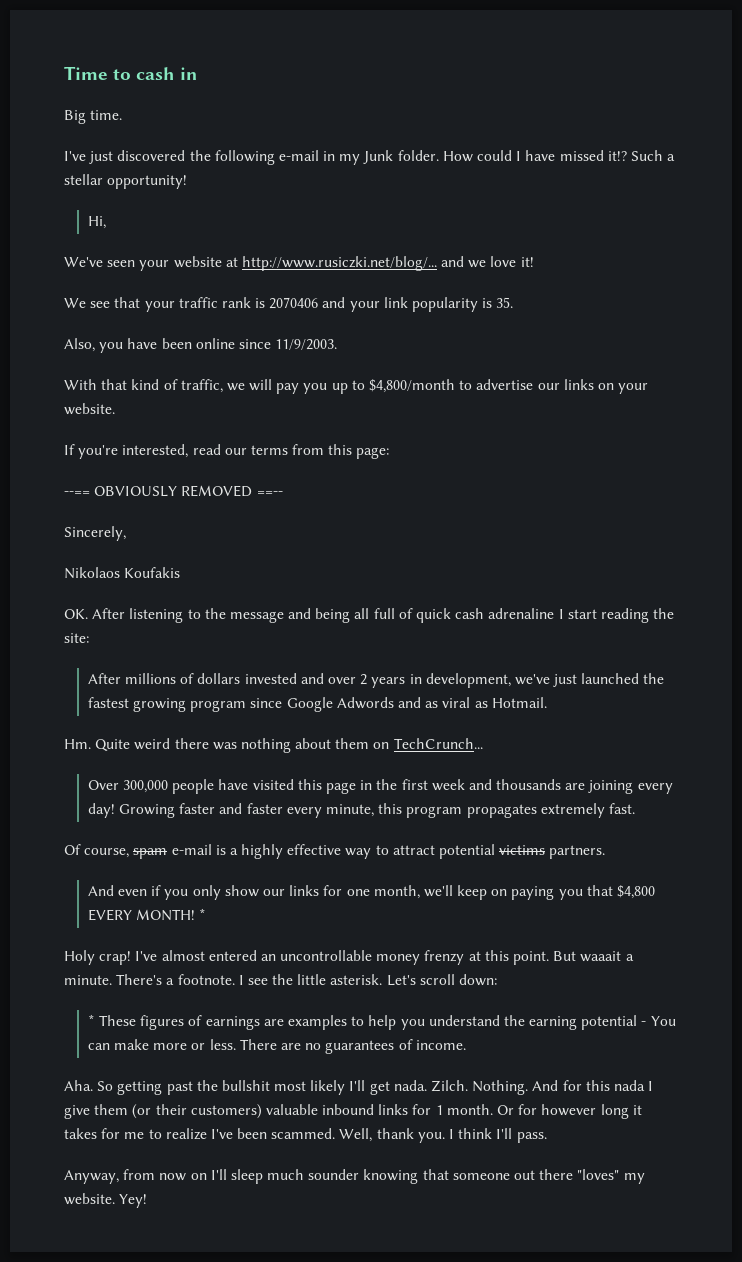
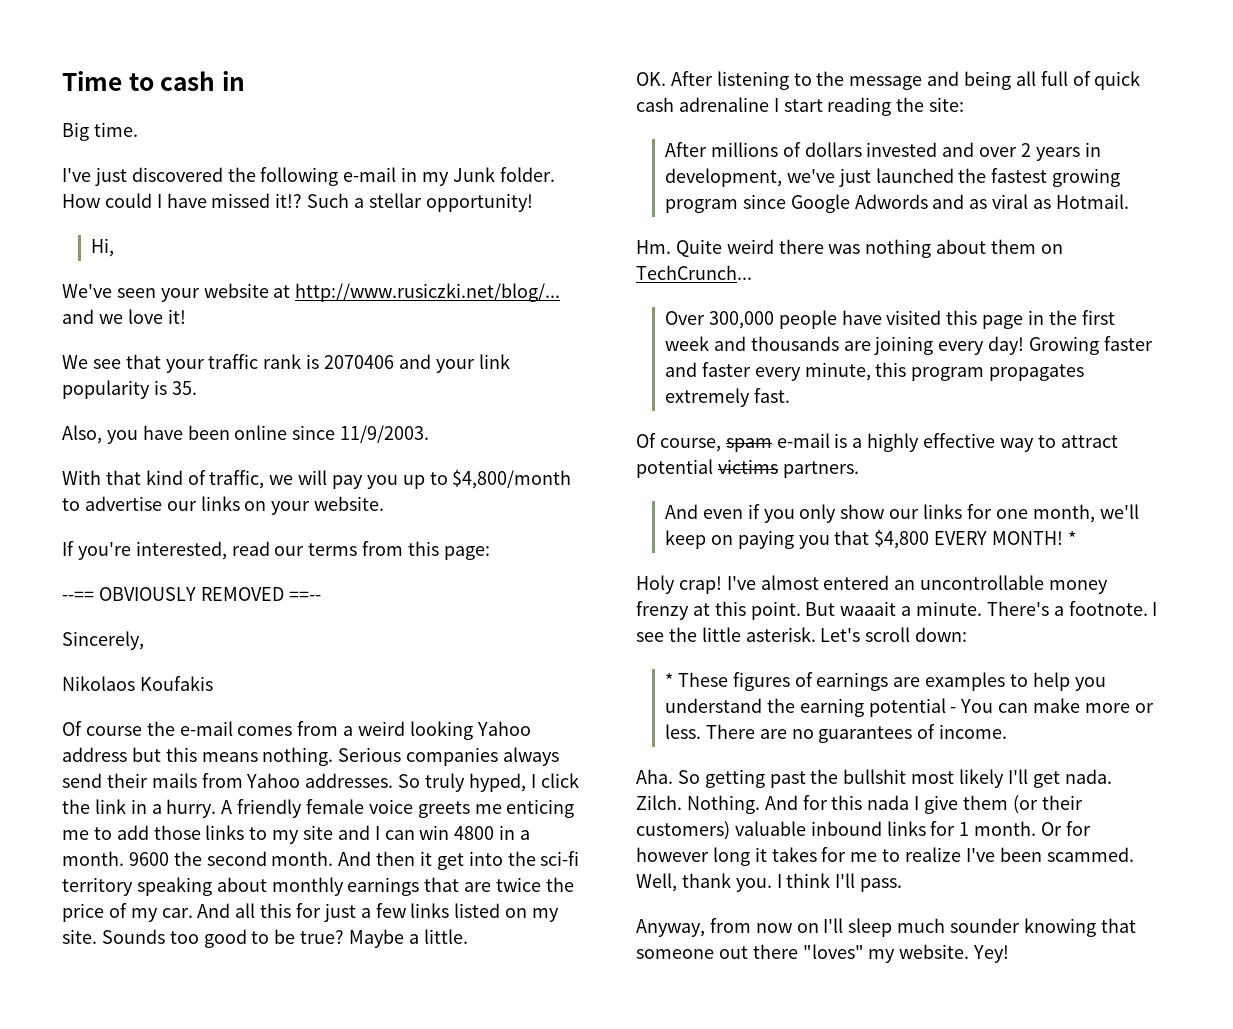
(181, 572) none -> [62,721,531,740] [62,747,560,766] [62,773,579,792] [62,799,575,818] [62,825,531,844] [62,851,580,870] [62,877,574,896] [62,903,560,922] [62,929,468,948] // Of course the e-mail comes from a weird looking Yahoo address but this means nothing. Serious companies always send their mails from Yahoo addresses. So truly hyped, I click the link in a hurry. A friendly female voice greets me enticing me to add those links to my site and I can win 4800 in a month. 9600 the second month. And then it get into the sci-fi territory speaking about monthly earnings that are twice the price of my car. And all this for just a few links listed on my site. Sounds too good to be true? Maybe a little.

